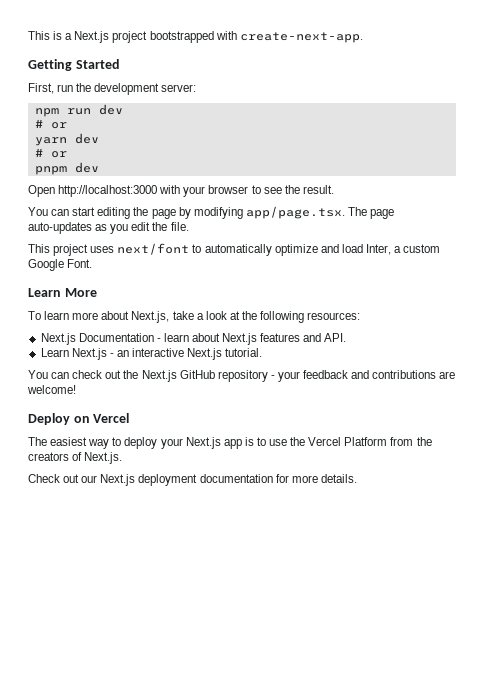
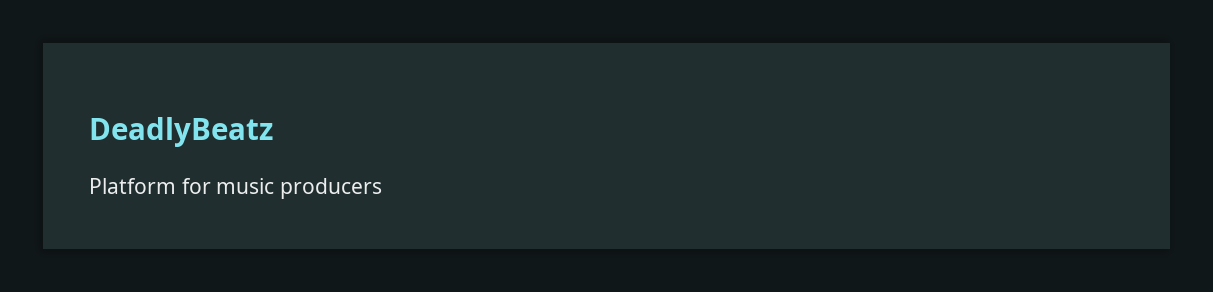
[28,31,363,43] [28,59,120,71] [28,83,197,95] [34,104,123,117] [34,119,67,129] [34,133,99,146] [34,148,67,158] [34,162,99,175] [28,185,334,197] [28,206,395,219] [28,222,189,234] [28,243,441,256] [28,259,93,271] [28,288,97,297] [28,311,361,323] [40,333,347,345] [40,348,263,360] [28,370,456,382] [27,385,76,394] [28,413,130,425] [28,437,432,449] [28,452,123,464] [28,474,357,486] This is a Next.js project bootstrapped with create-next-app. // Getting Started // First, run the development server: // npm run dev // # or // yarn dev // # or // pnpm dev // Open http://localhost:3000 with your browser to see the result. // You can start editing the page by modifying app/page.tsx. The page auto-updates as you edit the file. // This project uses next/font to automatically optimize and load Inter, a custom Google Font. // Learn More // To learn more about Next.js, take a look at the following resources: // Next.js Documentation - learn about Next.js features and API. // Learn Next.js - an interactive Next.js tutorial. // You can check out the Next.js GitHub repository - your feedback and contributions are welcome! // Deploy on Vercel // The easiest way to deploy your Next.js app is to use the Vercel Platform from the creators of Next.js. // Check out our Next.js deployment documentation for more details. -> [89,117,273,147] [89,178,383,199] DeadlyBeatz // Platform for music producers

